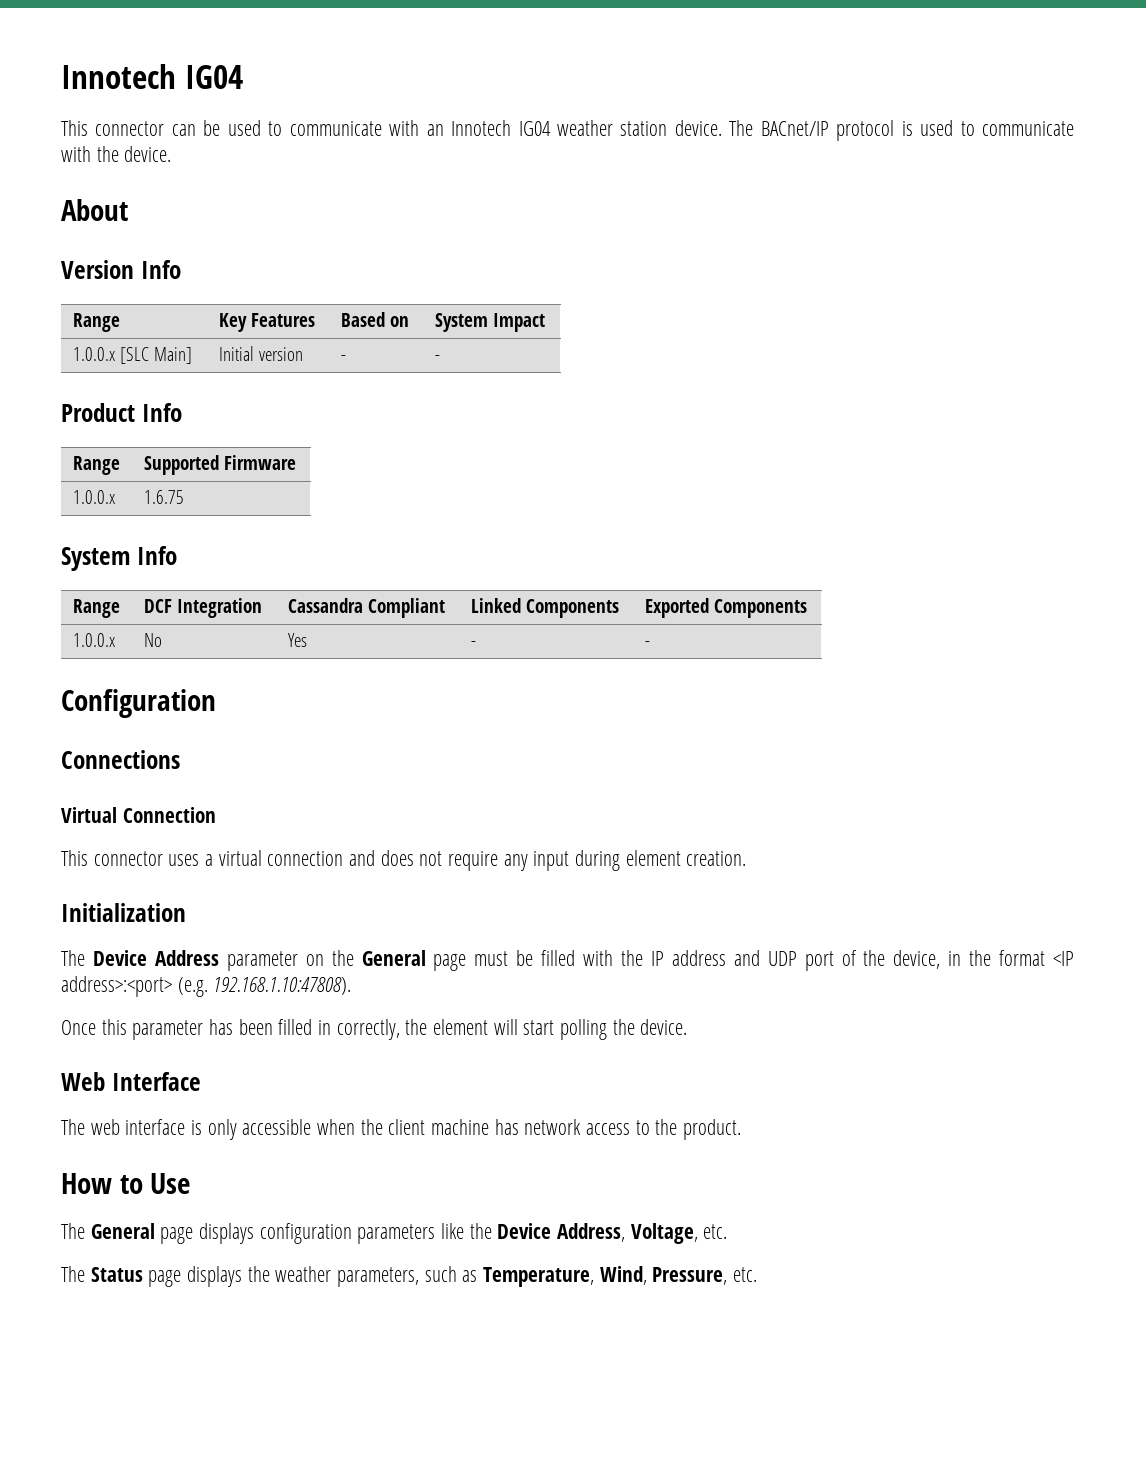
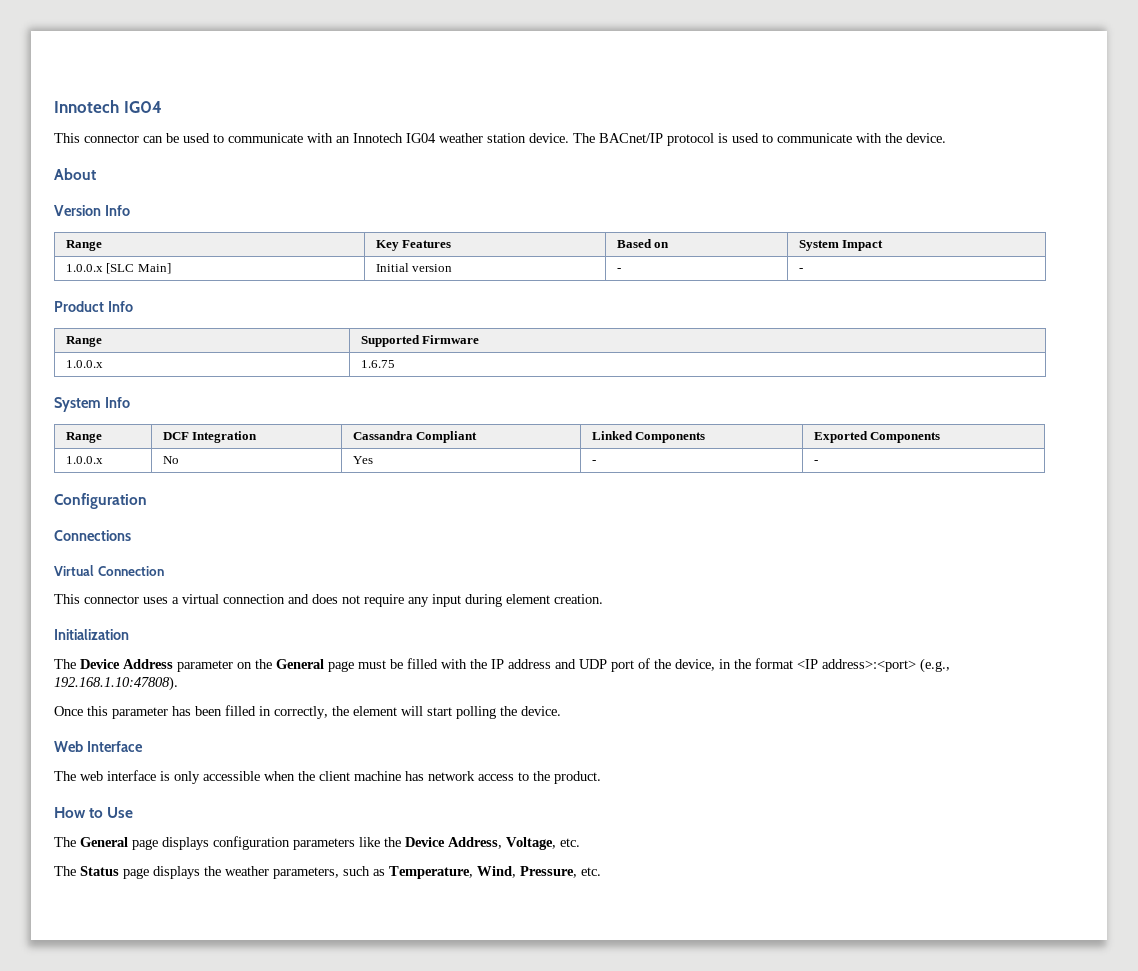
[177,977,208,997] (e.g. -> [920,658,950,673] (e.g.,

